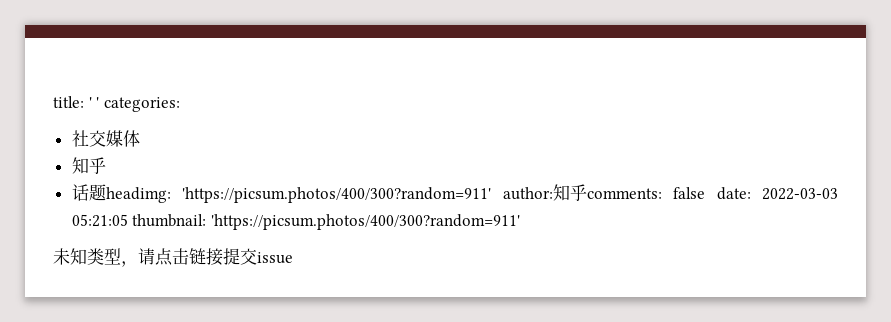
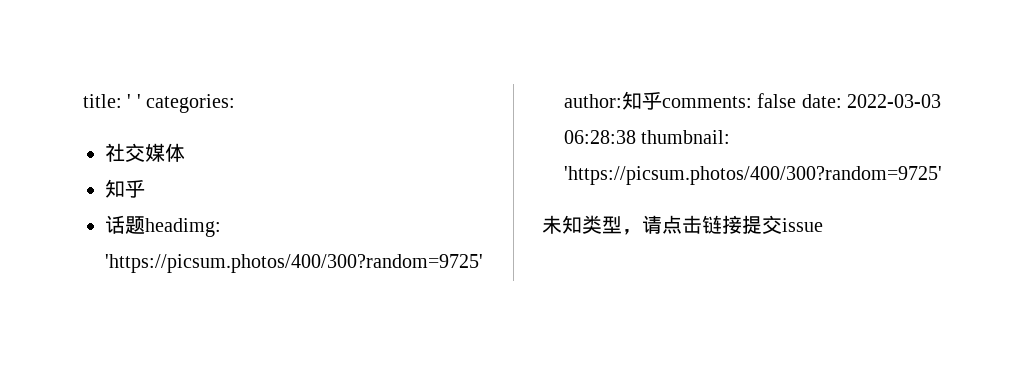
[182,187,492,203] 'https://picsum.photos/400/300?random=911' -> [105,254,483,273] 'https://picsum.photos/400/300?random=9725'
[71,214,520,230] 05:21:05 thumbnail: 'https://picsum.photos/400/300?random=911' -> [564,130,731,144] [564,166,942,185] 06:28:38 thumbnail: 'https://picsum.photos/400/300?random=9725'

